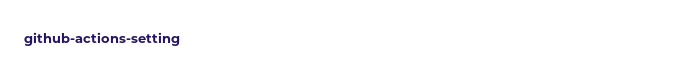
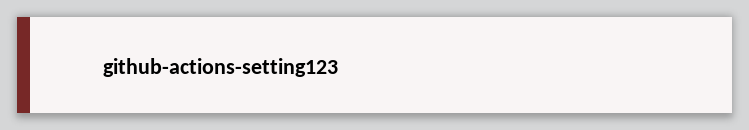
[24,32,180,46] github-actions-setting -> [103,58,338,77] github-actions-setting123

